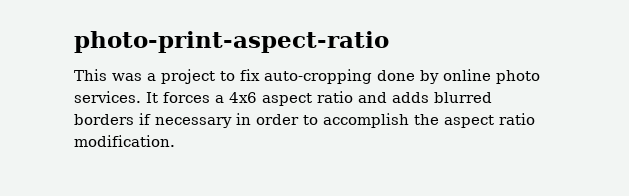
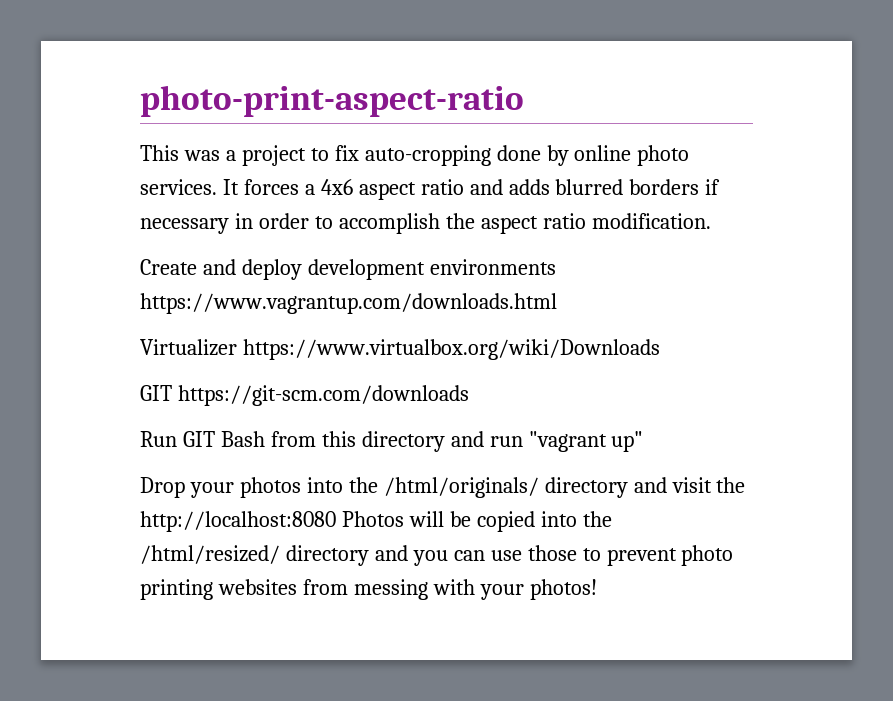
(175, 141) none -> [140,259,556,280] [140,293,557,314] [140,339,660,360] [140,385,469,406] [140,431,644,452] [140,477,746,498] [140,511,612,532] [140,545,734,566] [140,579,597,600] // Create and deploy development environments https://www.vagrantup.com/downloads.html // Virtualizer https://www.virtualbox.org/wiki/Downloads // GIT https://git-scm.com/downloads // Run GIT Bash from this directory and run "vagrant up" // Drop your photos into the /html/originals/ directory and visit the http://localhost:8080 Photos will be copied into the /html/resized/ directory and you can use those to prevent photo printing websites from messing with your photos!

